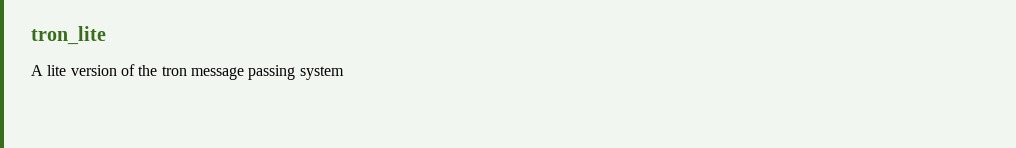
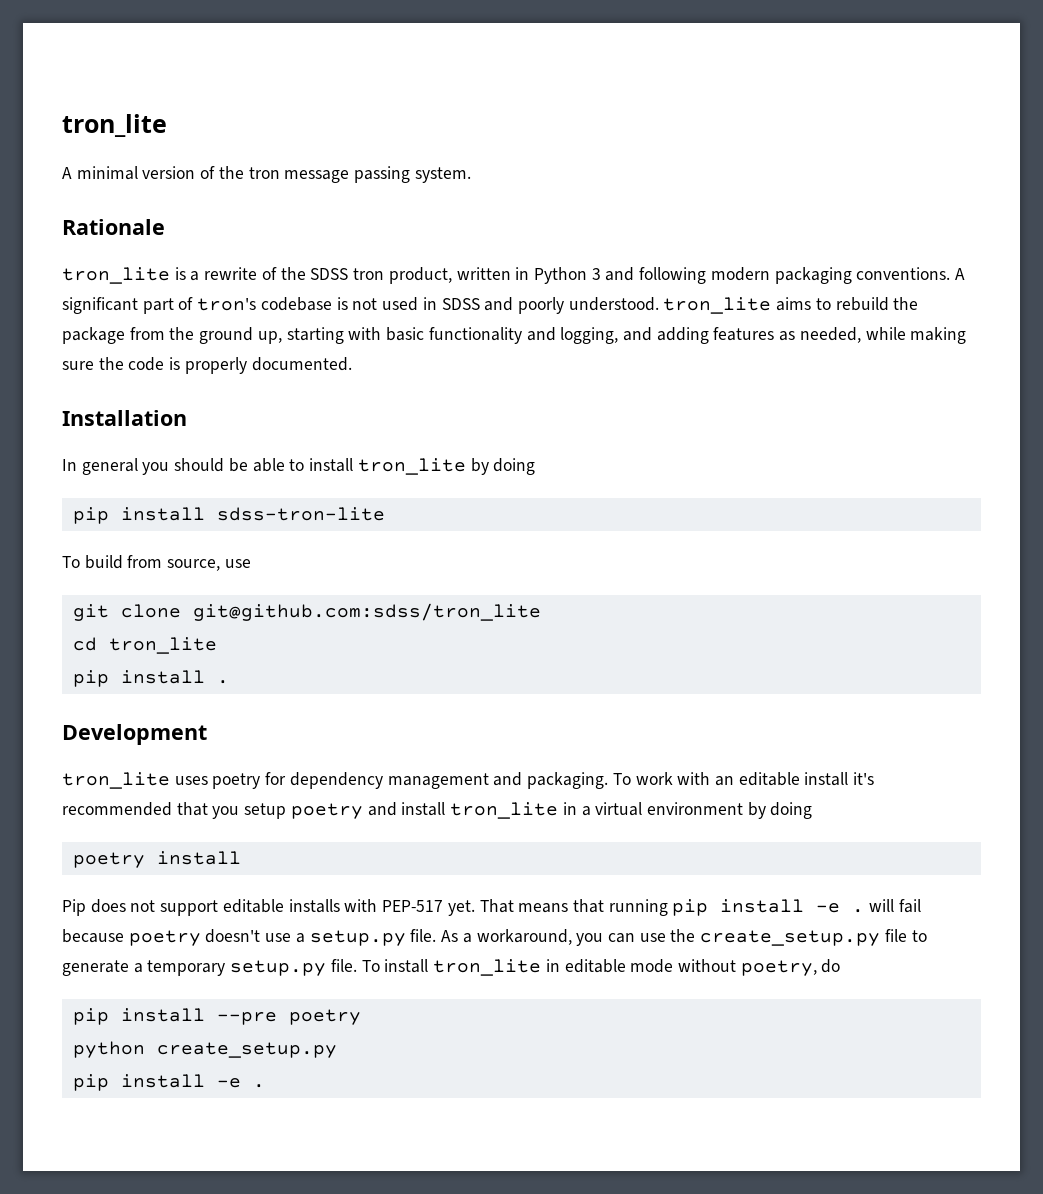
[47,65,67,76] lite -> [76,166,138,180] minimal
[299,66,344,80] system -> [414,167,471,183] [62,219,165,235] [62,267,966,284] [62,297,919,314] [62,327,967,344] [62,357,352,374] [62,410,187,426] [62,458,536,475] [72,507,385,524] [62,555,251,571] [72,603,541,621] [72,637,217,654] [72,670,229,687] [62,724,207,745] [62,772,875,789] [62,802,813,819] [72,851,241,868] [62,899,921,916] [62,929,927,946] [62,959,841,976] [72,1008,361,1025] [72,1041,337,1058] [72,1074,265,1091] system. // Rationale // tron_lite is a rewrite of the SDSS tron product, written in Python 3 and following modern packaging conventions. A significant part of tron's codebase is not used in SDSS and poorly understood. tron_lite aims to rebuild the package from the ground up, starting with basic functionality and logging, and adding features as needed, while making sure the code is properly documented. // Installation // In general you should be able to install tron_lite by doing // pip install sdss-tron-lite // To build from source, use // git clone git@github.com:sdss/tron_lite // cd tron_lite // pip install . // Development // tron_lite uses poetry for dependency management and packaging. To work with an editable install it's recommended that you setup poetry and install tron_lite in a virtual environment by doing // poetry install // Pip does not support editable installs with PEP-517 yet. That means that running pip install -e . will fail because poetry doesn't use a setup.py file. As a workaround, you can use the create_setup.py file to generate a temporary setup.py file. To install tron_lite in editable mode without poetry, do // pip install --pre poetry // python create_setup.py // pip install -e .

